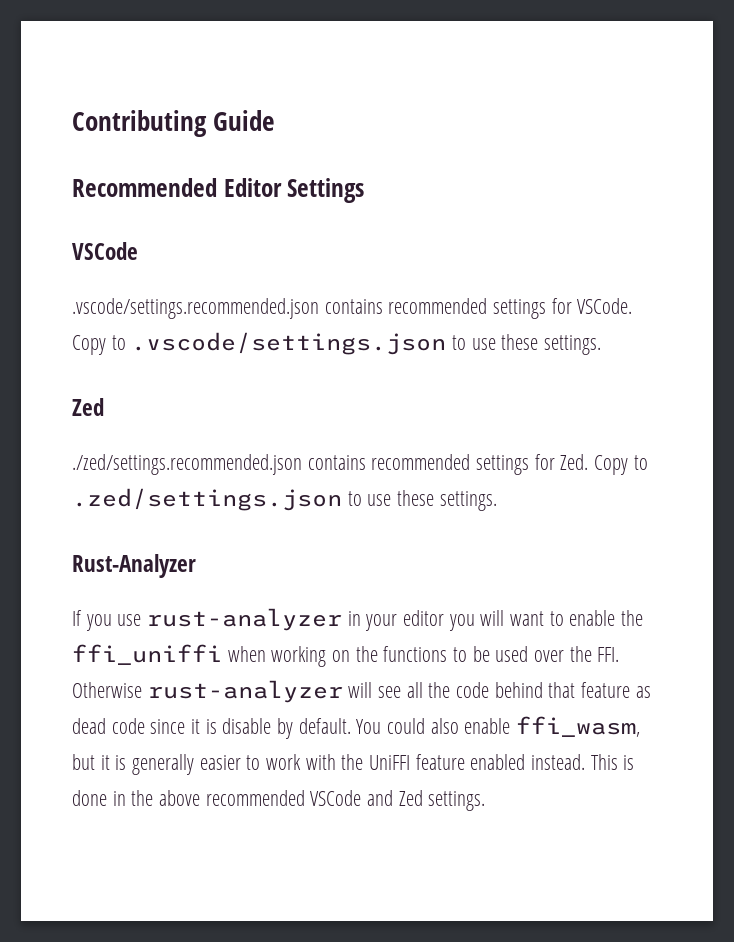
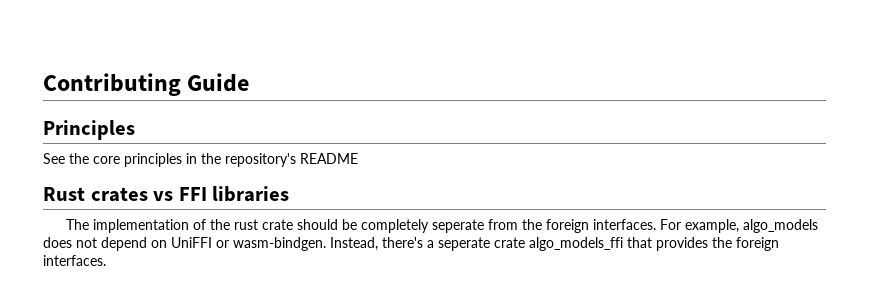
[72,178,365,203] [72,242,138,260] [72,298,633,319] [72,332,602,355] [72,398,104,416] [72,454,648,475] [72,488,497,511] [72,554,196,578] [72,608,644,631] [72,644,620,667] [72,680,651,703] [72,716,641,739] [72,754,635,775] [72,790,486,811] Recommended Editor Settings // VSCode // .vscode/settings.recommended.json contains recommended settings for VSCode. Copy to .vscode/settings.json to use these settings. // Zed // ./zed/settings.recommended.json contains recommended settings for Zed. Copy to .zed/settings.json to use these settings. // Rust-Analyzer // If you use rust-analyzer in your editor you will want to enable the ffi_uniffi when working on the functions to be used over the FFI. Otherwise rust-analyzer will see all the code behind that feature as dead code since it is disable by default. You could also enable ffi_wasm, but it is generally easier to work with the UniFFI feature enabled instead. This is done in the above recommended VSCode and Zed settings. -> [43,120,135,140] [43,153,358,167] [43,186,290,202] [65,219,818,233] [43,237,779,251] [43,255,106,266] Principles // See the core principles in the repository's README // Rust crates vs FFI libraries // The implementation of the rust crate should be completely seperate from the foreign interfaces. For example, algo_models does not depend on UniFFI or wasm-bindgen. Instead, there's a seperate crate algo_models_ffi that provides the foreign interfaces.

